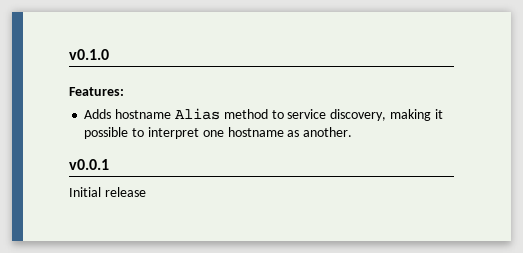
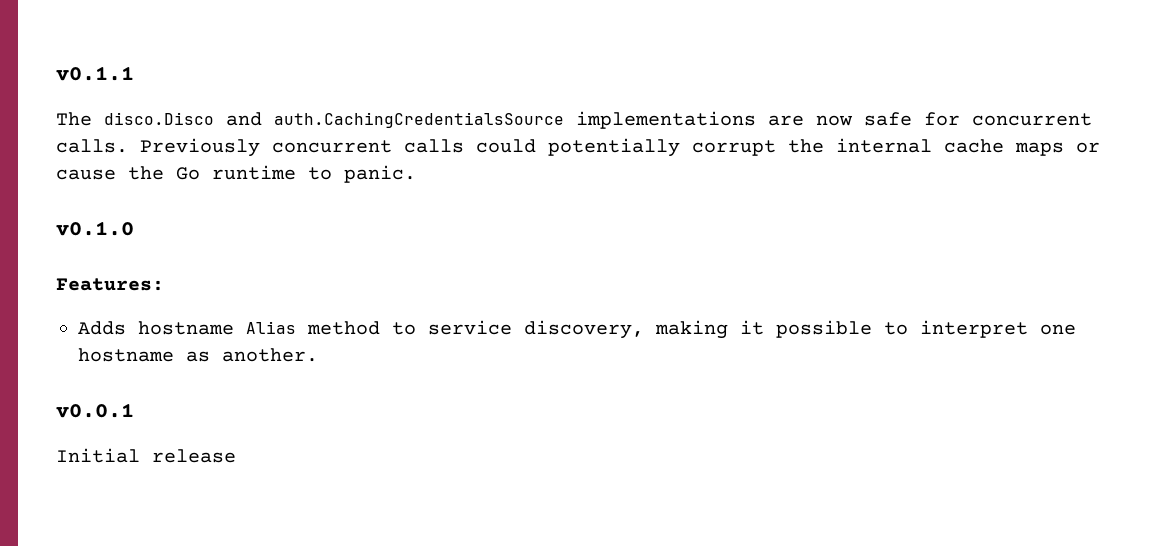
(69, 54) none -> [56,66,134,81] [56,111,1092,129] [56,138,1100,157] [56,165,416,183] v0.1.1 // The disco.Disco and auth.CachingCredentialsSource implementations are now safe for concurrent calls. Previously concurrent calls could potentially corrupt the internal cache maps or cause the Go runtime to panic. //

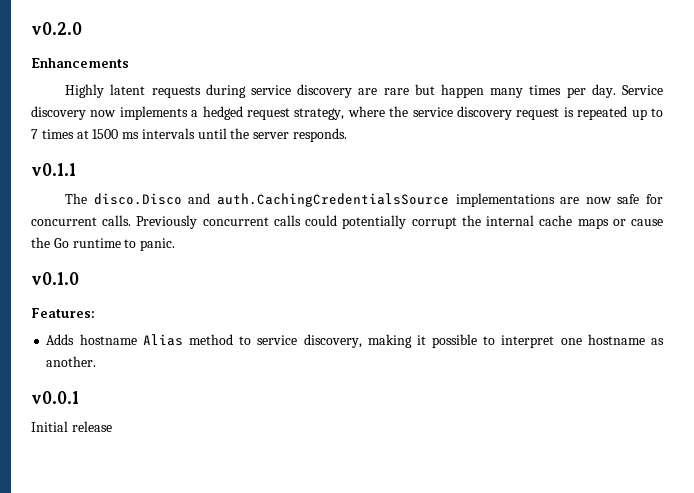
(56, 73) none -> [31,22,82,35] [31,58,129,68] [65,84,663,98] [31,106,663,120] [31,128,348,142] v0.2.0 // Enhancements // Highly latent requests during service discovery are rare but happen many times per day. Service discovery now implements a hedged request strategy, where the service discovery request is repeated up to 7 times at 1500 ms intervals until the server responds. //

